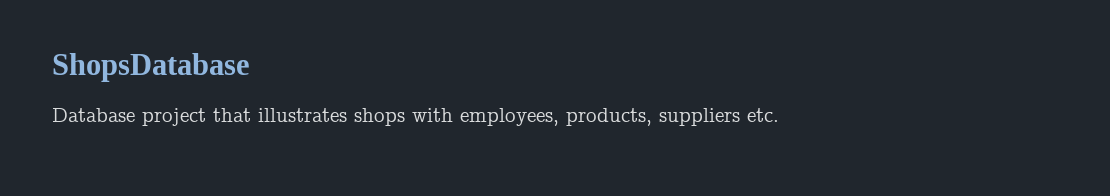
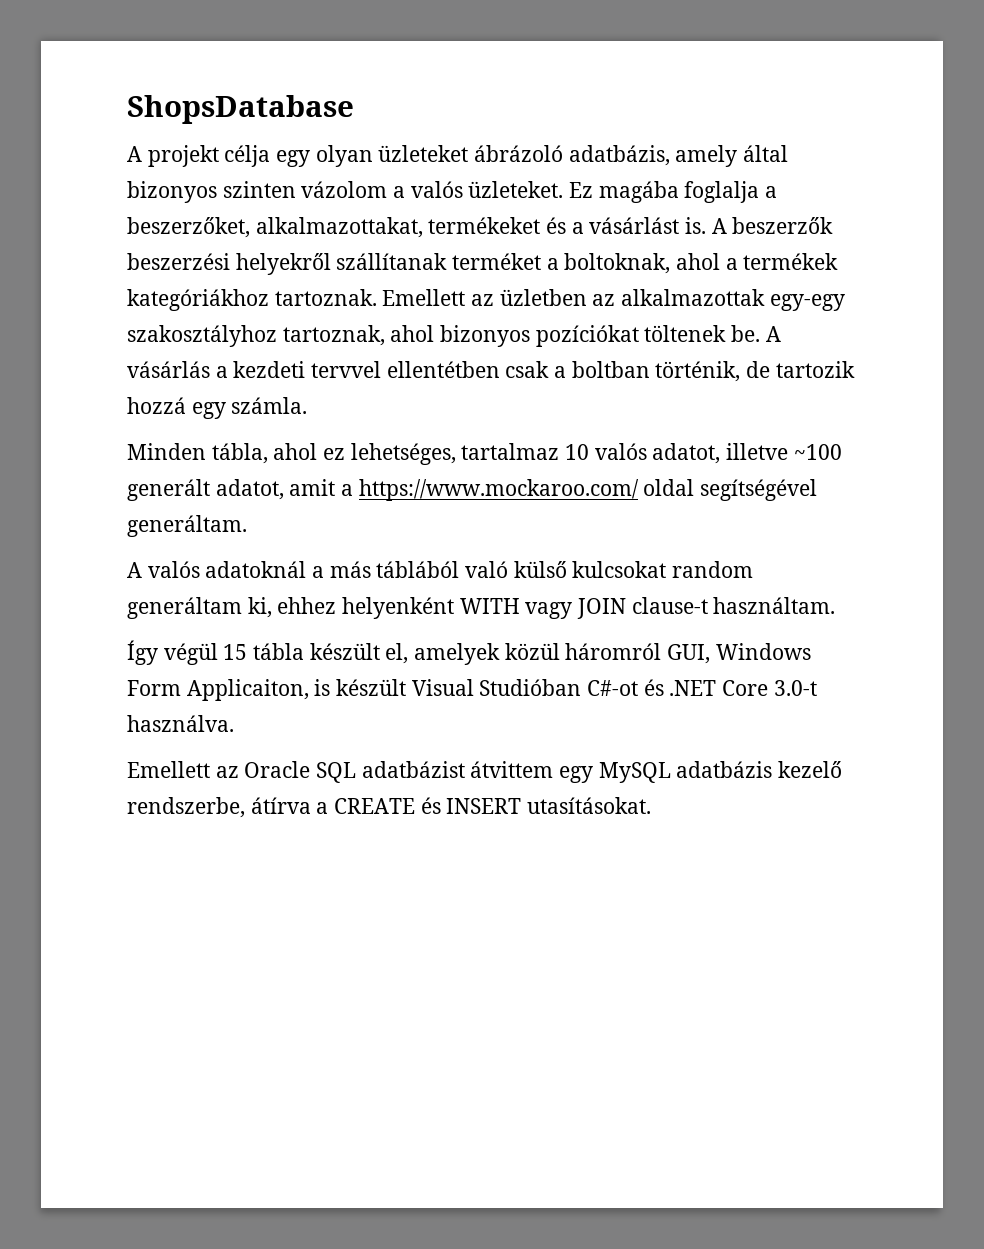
[52,108,779,126] Database project that illustrates shops with employees, products, suppliers etc. -> [127,145,789,167] [127,181,778,203] [127,217,834,238] [127,253,839,275] [127,289,845,311] [127,325,781,347] [127,361,855,382] [127,397,308,419] [127,443,842,465] [127,479,818,501] [127,515,247,537] [127,561,754,578] [127,597,836,619] [127,640,811,665] [127,679,817,701] [127,715,234,732] [127,761,843,783] [127,797,652,818] A projekt célja egy olyan üzleteket ábrázoló adatbázis, amely által bizonyos szinten vázolom a valós üzleteket. Ez magába foglalja a beszerzőket, alkalmazottakat, termékeket és a vásárlást is. A beszerzők beszerzési helyekről szállítanak terméket a boltoknak, ahol a termékek kategóriákhoz tartoznak. Emellett az üzletben az alkalmazottak egy-egy szakosztályhoz tartoznak, ahol bizonyos pozíciókat töltenek be. A vásárlás a kezdeti tervvel ellentétben csak a boltban történik, de tartozik hozzá egy számla. // Minden tábla, ahol ez lehetséges, tartalmaz 10 valós adatot, illetve ~100 generált adatot, amit a https://www.mockaroo.com/ oldal segítségével generáltam. // A valós adatoknál a más táblából való külső kulcsokat random generáltam ki, ehhez helyenként WITH vagy JOIN clause-t használtam. // Így végül 15 tábla készült el, amelyek közül háromról GUI, Windows Form Applicaiton, is készült Visual Studióban C#-ot és .NET Core 3.0-t használva. // Emellett az Oracle SQL adatbázist átvittem egy MySQL adatbázis kezelő rendszerbe, átírva a CREATE és INSERT utasításokat.

